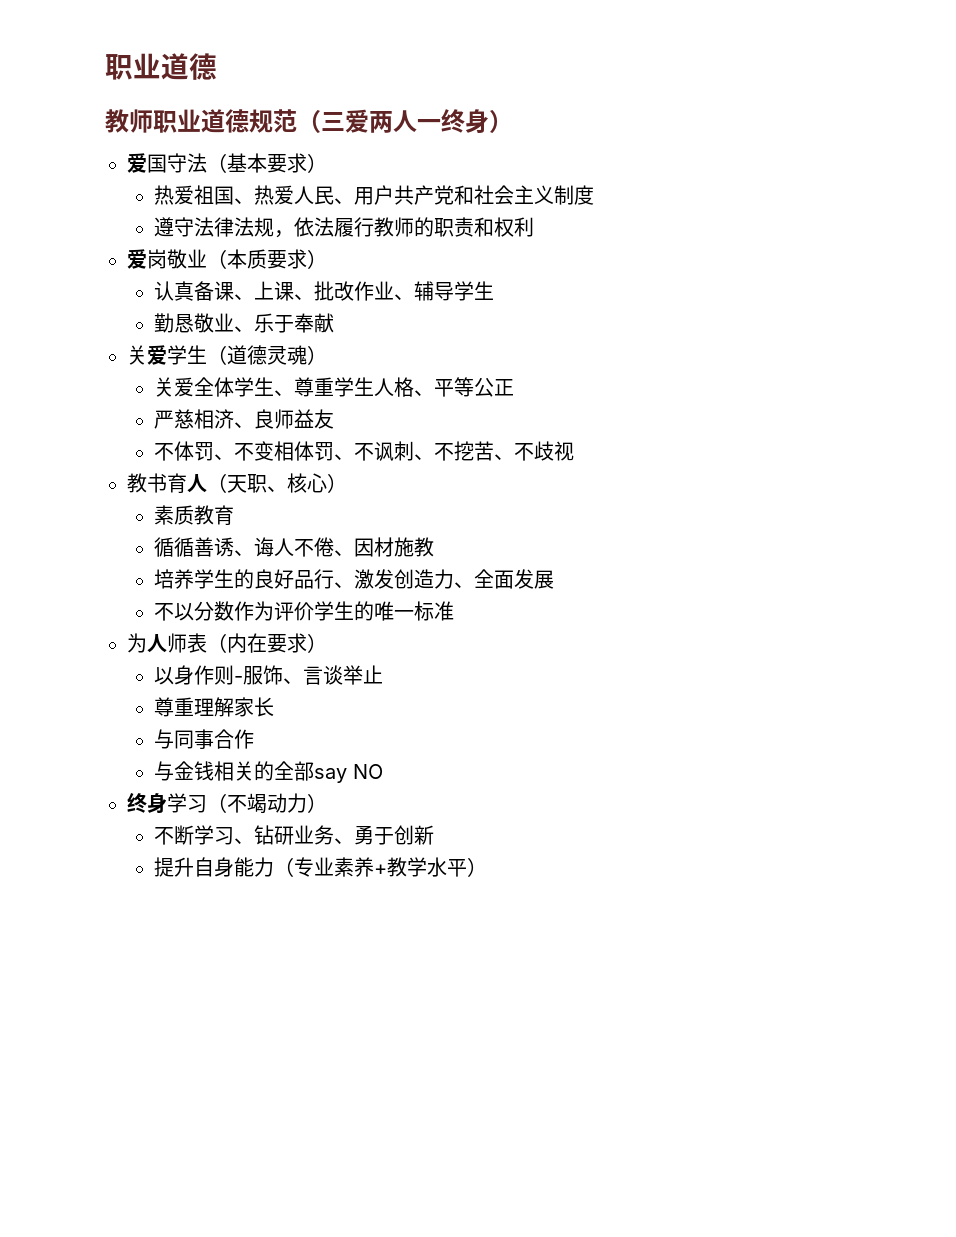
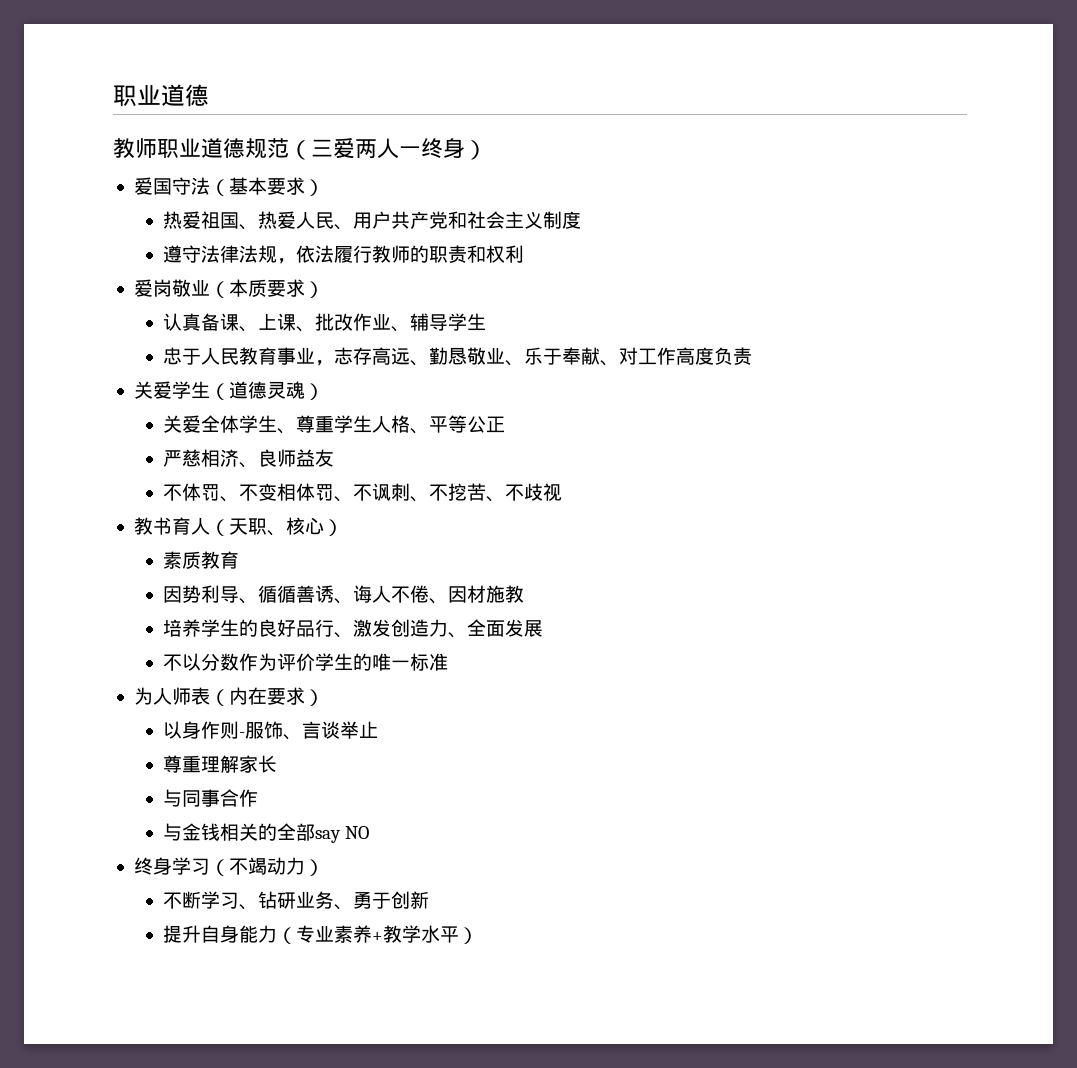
(494, 290) none -> [163,347,430,366] 忠于人民教育事业，志存高远、
(334, 323) none -> [600,347,753,366] 、对工作高度负责
(234, 515) none -> [163,585,259,604] 因势利导、

